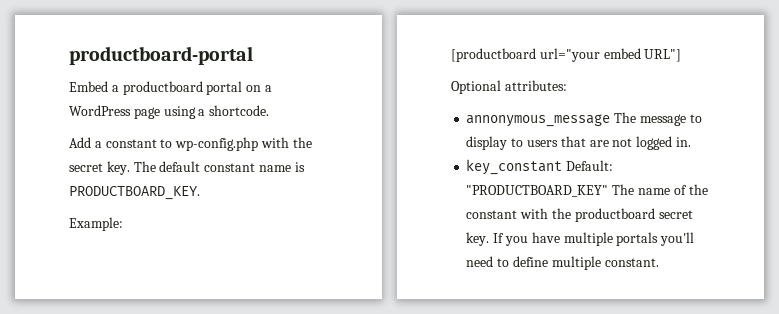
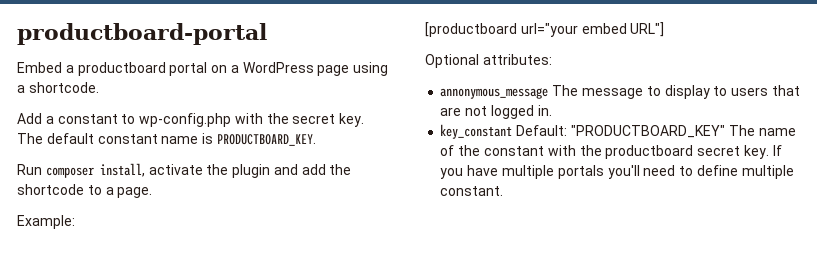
(200, 193) none -> [17,163,352,178] [17,184,153,198] // Run composer install, activate the plugin and add the shortcode to a page.

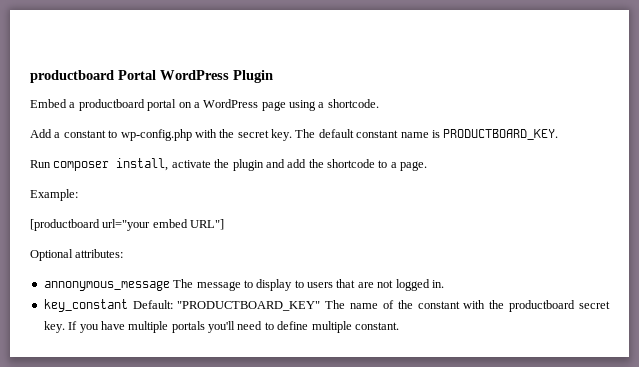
[17,23,267,45] productboard-portal -> [30,70,273,83] productboard Portal WordPress Plugin

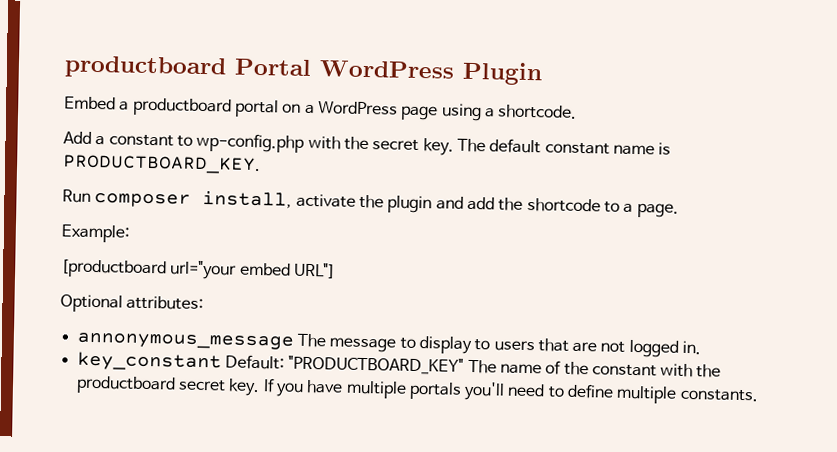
[354,322,399,330] constant. -> [679,388,759,402] constants.

